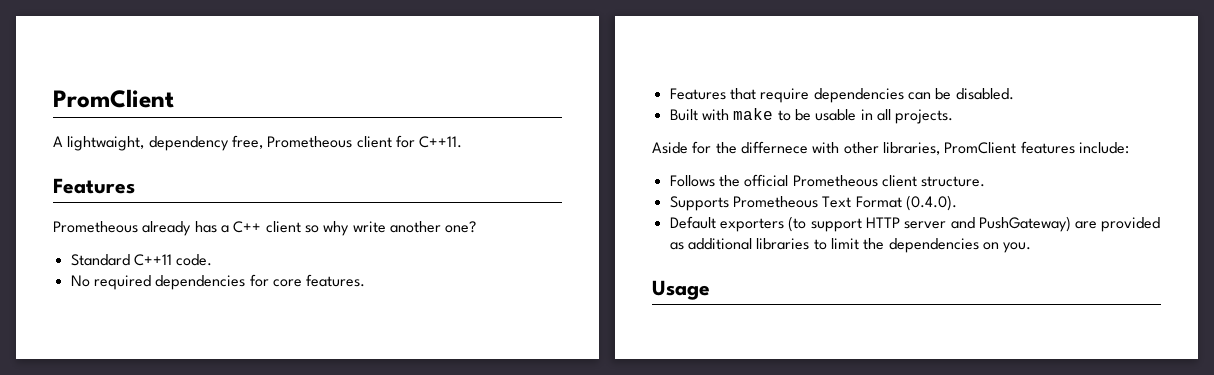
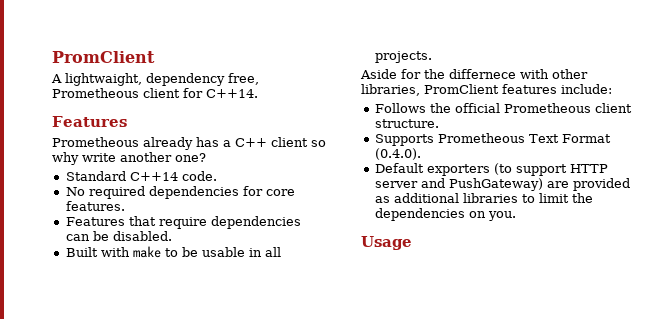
[419,136,463,148] C++11. -> [206,89,258,98] C++14.
[133,254,172,266] C++11 -> [129,172,178,181] C++14

